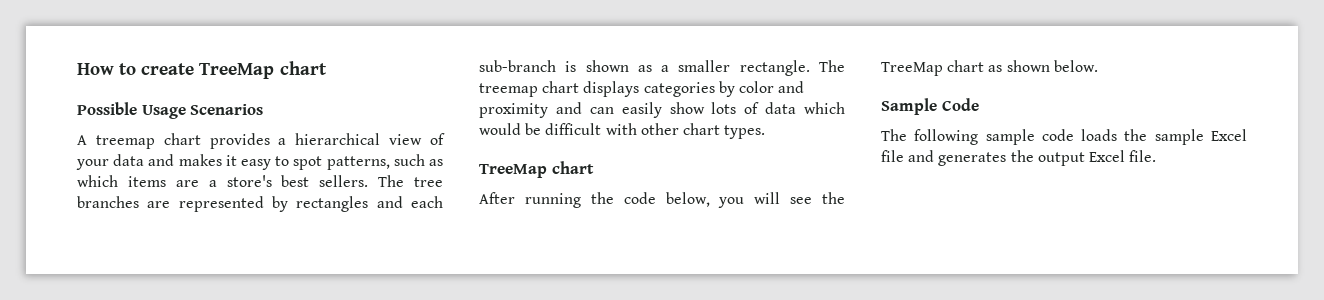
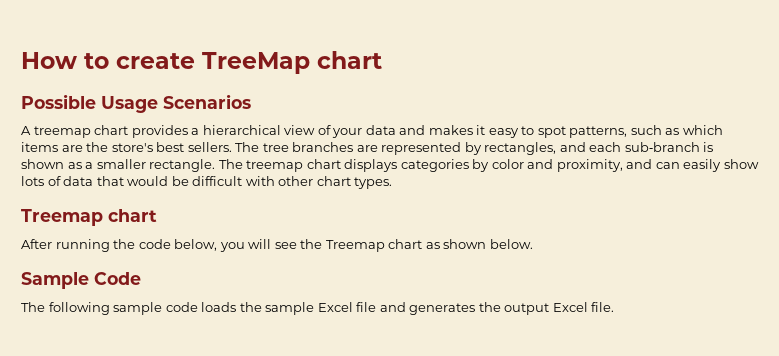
[208,180,217,187] a -> [86,142,109,152] the
[296,196,369,212] rectangles -> [484,142,557,155] rectangles,
[479,103,548,118] proximity -> [556,159,623,172] proximity,
[804,102,845,114] which -> [96,176,124,186] that
[479,164,547,178] TreeMap -> [21,209,103,226] Treemap
[881,62,943,76] TreeMap -> [325,240,385,252] Treemap

